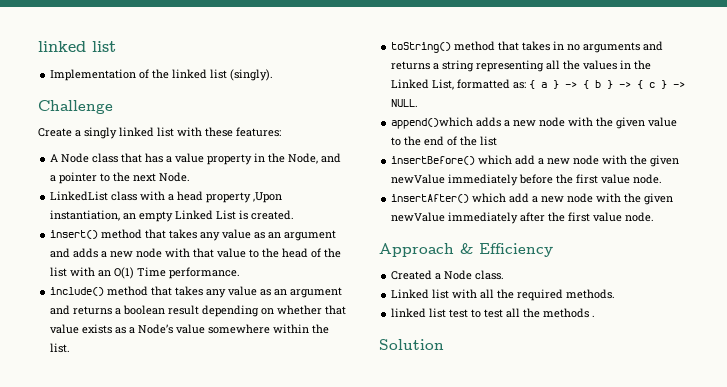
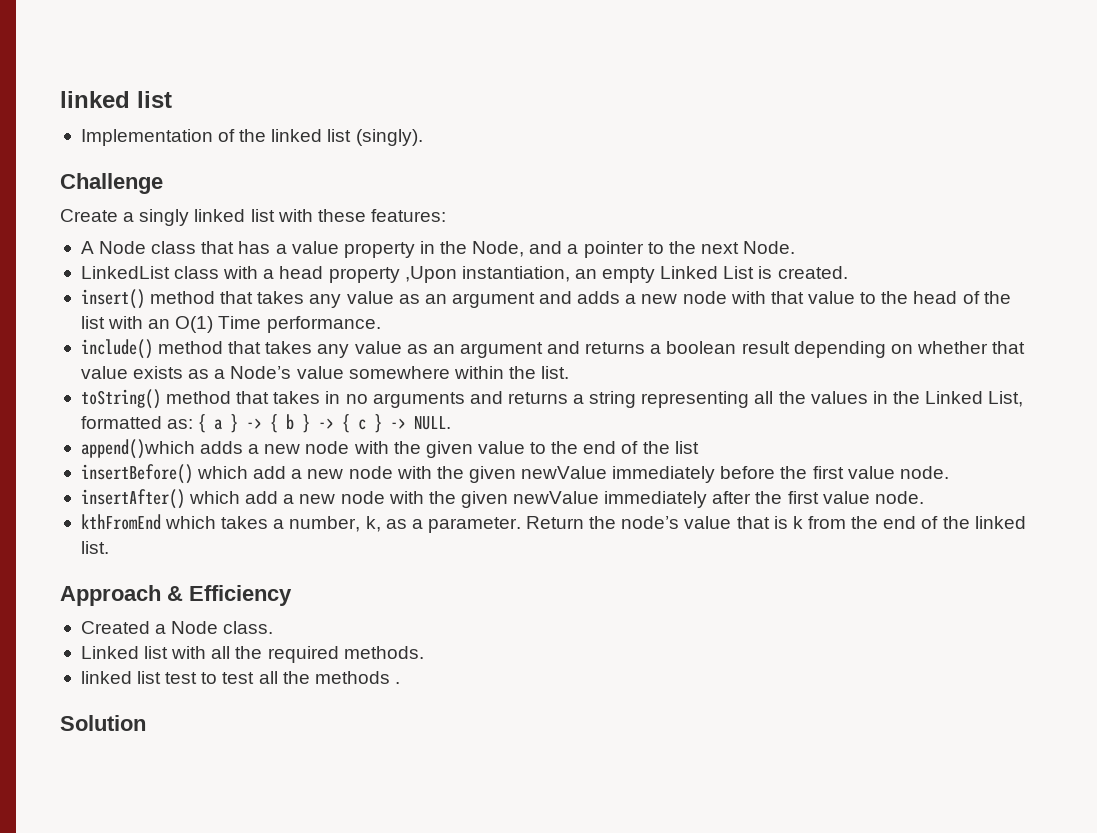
(655, 217) none -> [80,514,1026,533] [80,541,109,554] // kthFromEnd which takes a number, k, as a parameter. Return the node’s value that is k from the end of the linked list.

